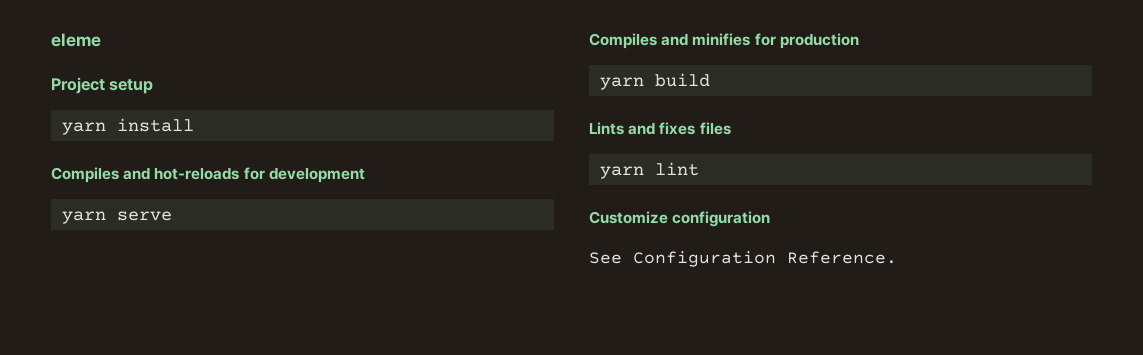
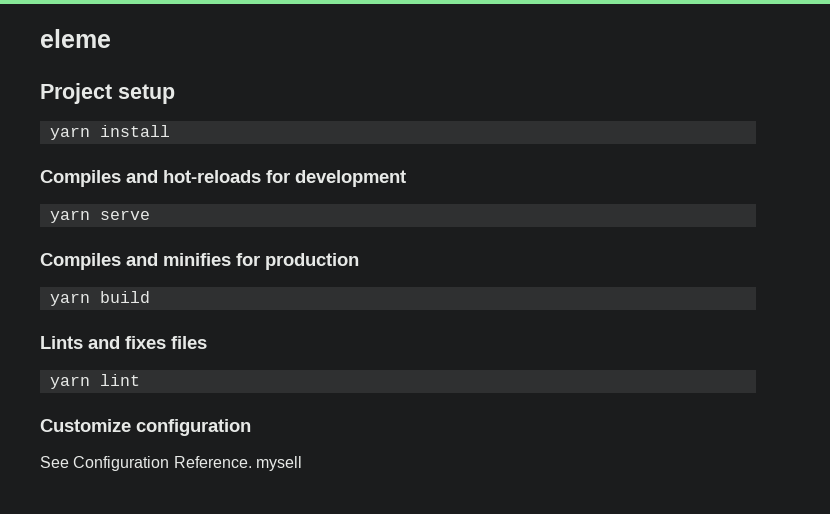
(897, 257) none -> [255,456,302,471] mysell

